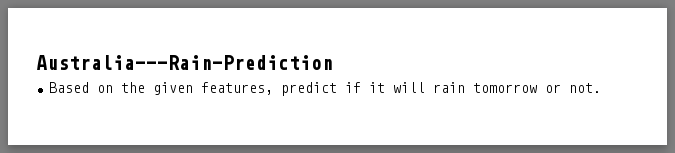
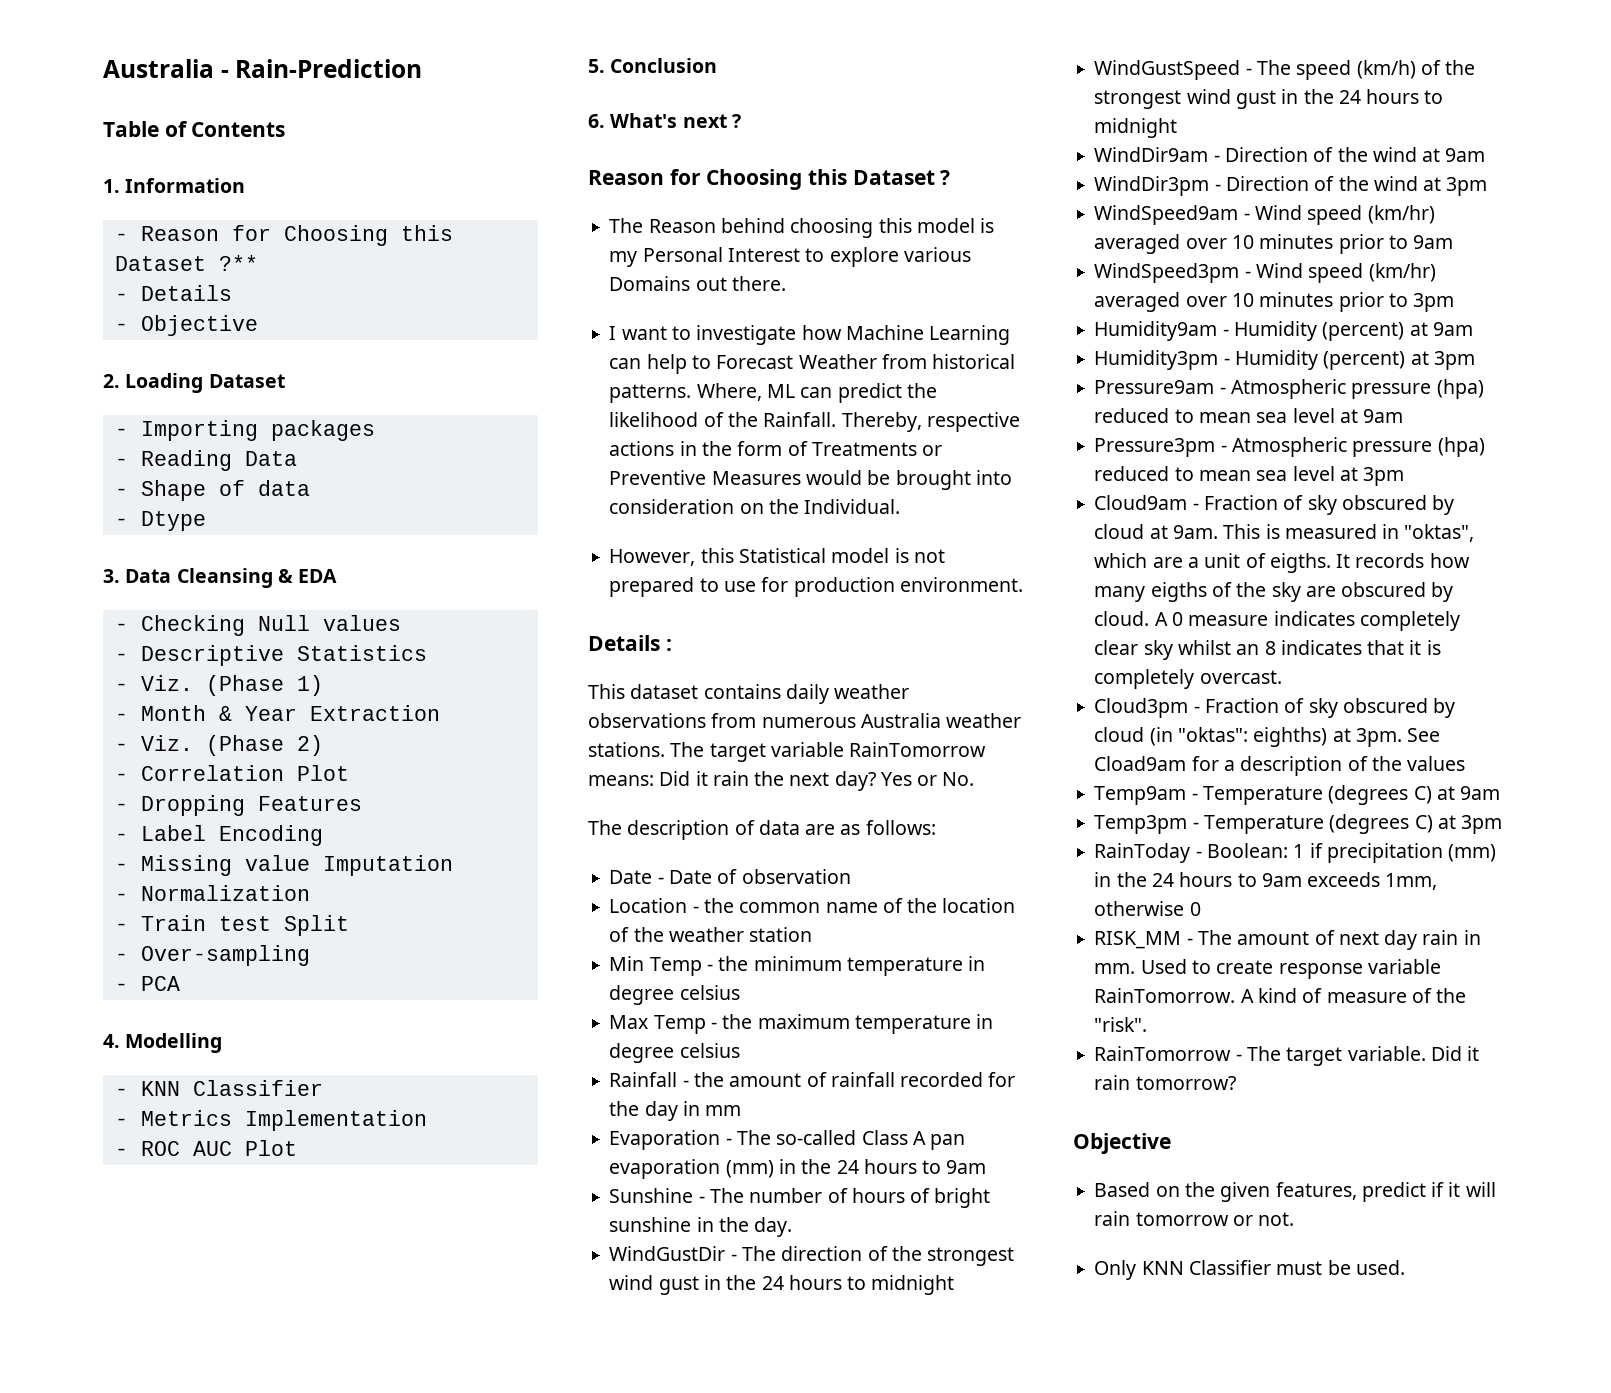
[36,55,333,70] Australia---Rain-Prediction -> [103,59,423,78] [103,121,286,137] [103,178,246,193] [114,225,453,246] [114,255,258,271] [114,285,232,301] [114,315,258,336] [103,373,285,393] [114,420,375,441] [114,450,297,471] [114,480,310,501] [114,511,206,531] [103,568,338,588] [114,615,401,636] [114,645,427,666] [114,675,323,696] [114,705,440,721] [114,735,323,756] [114,765,349,781] [114,795,362,816] [114,825,323,846] [114,855,453,876] [114,885,310,901] [114,915,349,936] [114,945,310,966] [114,976,180,991] [103,1033,223,1053] [114,1080,323,1096] [114,1110,427,1131] [114,1140,297,1156] [588,58,718,73] [588,113,741,128] [588,169,951,190] [609,218,995,238] [609,247,971,267] [609,276,786,291] [609,325,1011,345] [609,354,1016,374] [609,383,937,403] [609,412,1020,432] [609,441,943,456] [609,470,1012,490] [609,499,901,514] [609,548,945,566] [609,577,1023,597] [588,635,672,651] [588,684,910,704] [588,713,1022,728] [588,742,987,762] [588,771,975,791] [588,820,936,840] [609,869,851,884] [609,898,1016,913] [609,927,813,942] [609,956,986,976] [609,985,740,1005] [609,1014,994,1034] [609,1043,740,1063] [609,1072,1016,1087] [609,1101,742,1121] [609,1130,966,1150] [609,1159,987,1179] [609,1188,991,1208] [609,1217,793,1237] [609,1246,1015,1266] [609,1275,955,1295] [1094,60,1476,80] [1094,89,1444,109] [1094,118,1178,138] [1094,147,1486,162] [1094,176,1488,196] [1094,205,1435,225] [1094,234,1454,254] [1094,263,1436,283] [1094,292,1455,312] [1094,321,1473,341] [1094,350,1475,370] [1094,379,1484,399] [1094,408,1404,423] [1094,437,1485,457] [1094,466,1405,486] [1094,495,1455,515] [1094,524,1475,542] [1094,553,1470,573] [1094,582,1454,602] [1094,611,1460,631] [1094,640,1441,660] [1094,669,1282,689] [1094,698,1456,718] [1094,727,1441,747] [1094,756,1466,776] [1094,785,1501,805] [1094,814,1503,834] [1094,843,1497,863] [1094,872,1438,890] [1094,901,1201,916] [1094,930,1481,950] [1094,959,1441,979] [1094,988,1467,1003] [1094,1017,1148,1032] [1094,1046,1480,1066] [1094,1075,1236,1090] [1073,1133,1171,1154] Australia - Rain-Prediction // Table of Contents // 1. Information // - Reason for Choosing this Dataset ?** // - Details // - Objective // 2. Loading Dataset // - Importing packages // - Reading Data // - Shape of data // - Dtype // 3. Data Cleansing & EDA // - Checking Null values // - Descriptive Statistics // - Viz. (Phase 1) // - Month & Year Extraction // - Viz. (Phase 2) // - Correlation Plot // - Dropping Features // - Label Encoding // - Missing value Imputation // - Normalization // - Train test Split // - Over-sampling // - PCA // 4. Modelling // - KNN Classifier // - Metrics Implementation // - ROC AUC Plot // 5. Conclusion // 6. What's next ? // Reason for Choosing this Dataset ? // The Reason behind choosing this model is my Personal Interest to explore various Domains out there. // I want to investigate how Machine Learning can help to Forecast Weather from historical patterns. Where, ML can predict the likelihood of the Rainfall. Thereby, respective actions in the form of Treatments or Preventive Measures would be brought into consideration on the Individual. // However, this Statistical model is not prepared to use for production environment. // Details : // This dataset contains daily weather observations from numerous Australia weather stations. The target variable RainTomorrow means: Did it rain the next day? Yes or No. // The description of data are as follows: // Date - Date of observation // Location - the common name of the location of the weather station // Min Temp - the minimum temperature in degree celsius // Max Temp - the maximum temperature in degree celsius // Rainfall - the amount of rainfall recorded for the day in mm // Evaporation - The so-called Class A pan evaporation (mm) in the 24 hours to 9am // Sunshine - The number of hours of bright sunshine in the day. // WindGustDir - The direction of the strongest wind gust in the 24 hours to midnight // WindGustSpeed - The speed (km/h) of the strongest wind gust in the 24 hours to midnight // WindDir9am - Direction of the wind at 9am // WindDir3pm - Direction of the wind at 3pm // WindSpeed9am - Wind speed (km/hr) averaged over 10 minutes prior to 9am // WindSpeed3pm - Wind speed (km/hr) averaged over 10 minutes prior to 3pm // Humidity9am - Humidity (percent) at 9am // Humidity3pm - Humidity (percent) at 3pm // Pressure9am - Atmospheric pressure (hpa) reduced to mean sea level at 9am // Pressure3pm - Atmospheric pressure (hpa) reduced to mean sea level at 3pm // Cloud9am - Fraction of sky obscured by cloud at 9am. This is measured in "oktas", which are a unit of eigths. It records how many eigths of the sky are obscured by cloud. A 0 measure indicates completely clear sky whilst an 8 indicates that it is completely overcast. // Cloud3pm - Fraction of sky obscured by cloud (in "oktas": eighths) at 3pm. See Cload9am for a description of the values // Temp9am - Temperature (degrees C) at 9am // Temp3pm - Temperature (degrees C) at 3pm // RainToday - Boolean: 1 if precipitation (mm) in the 24 hours to 9am exceeds 1mm, otherwise 0 // RISK_MM - The amount of next day rain in mm. Used to create response variable RainTomorrow. A kind of measure of the "risk". // RainTomorrow - The target variable. Did it rain tomorrow? // Objective
(601, 88) none -> [1094,1260,1405,1280] // Only KNN Classifier must be used.

